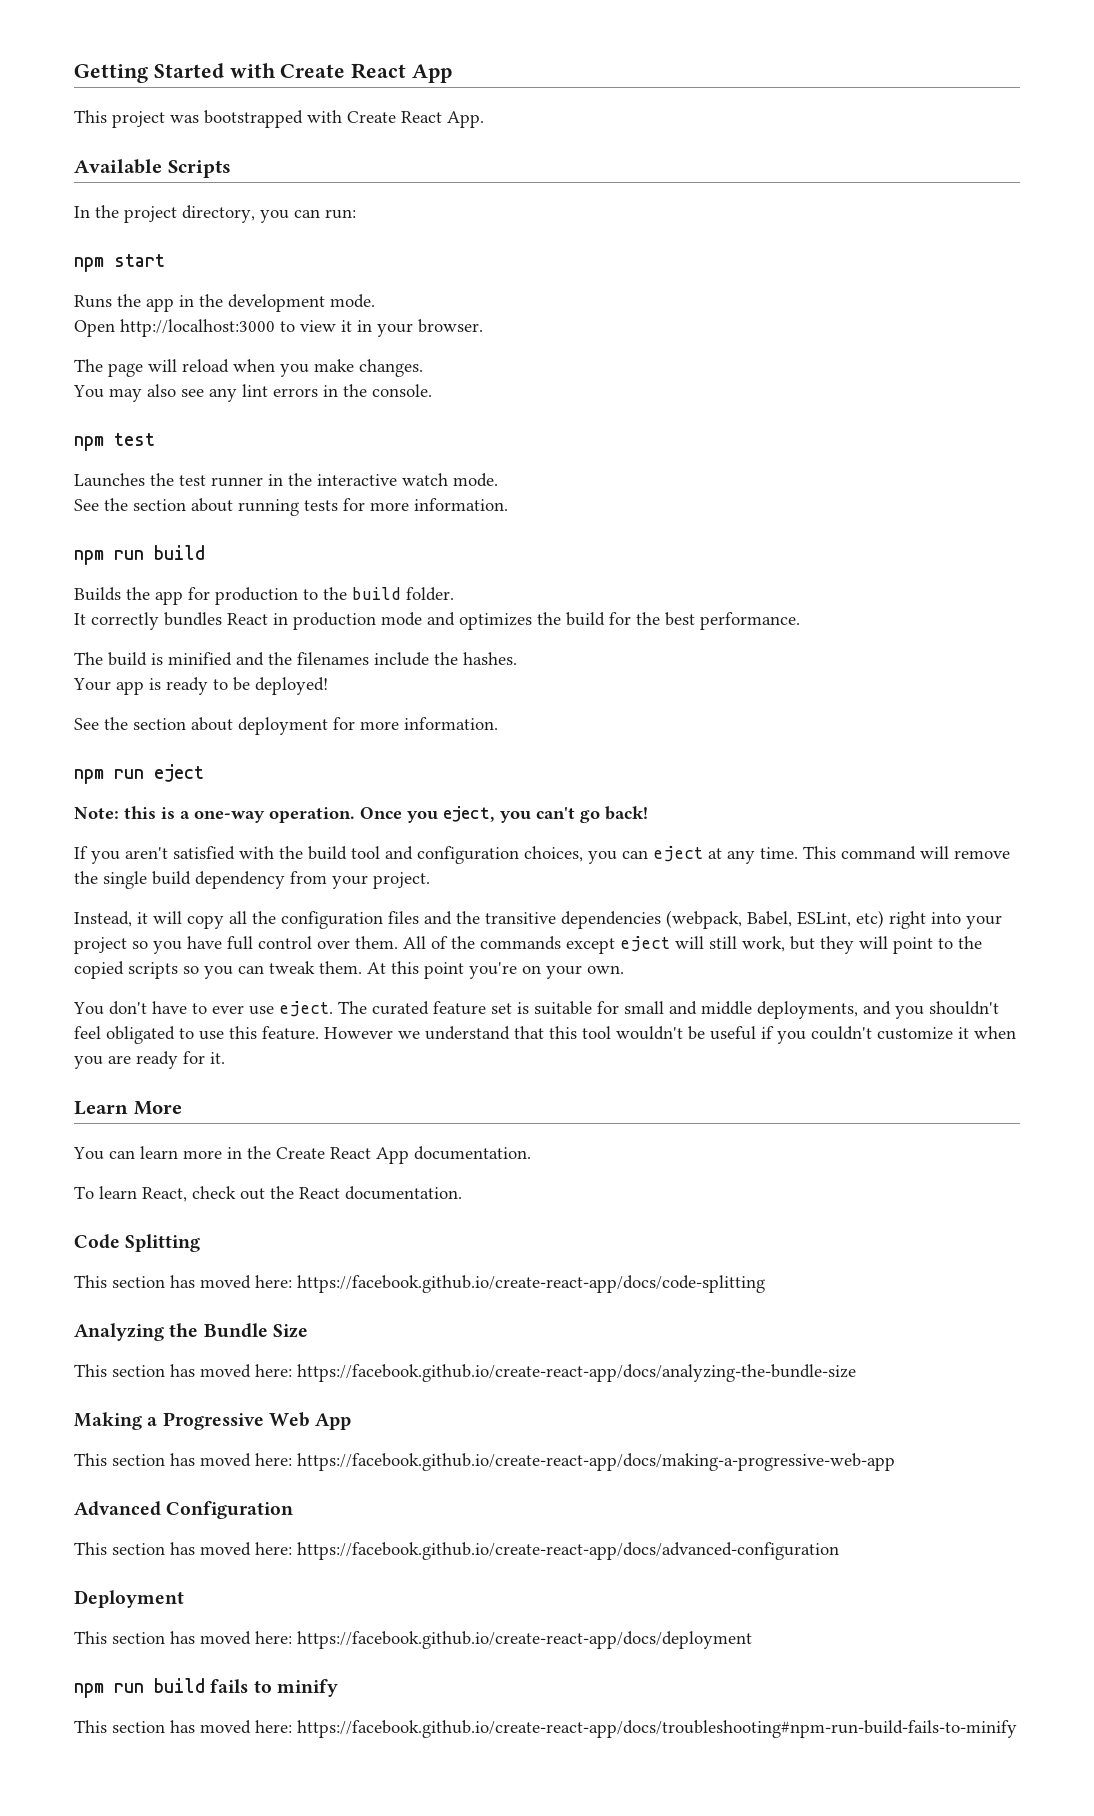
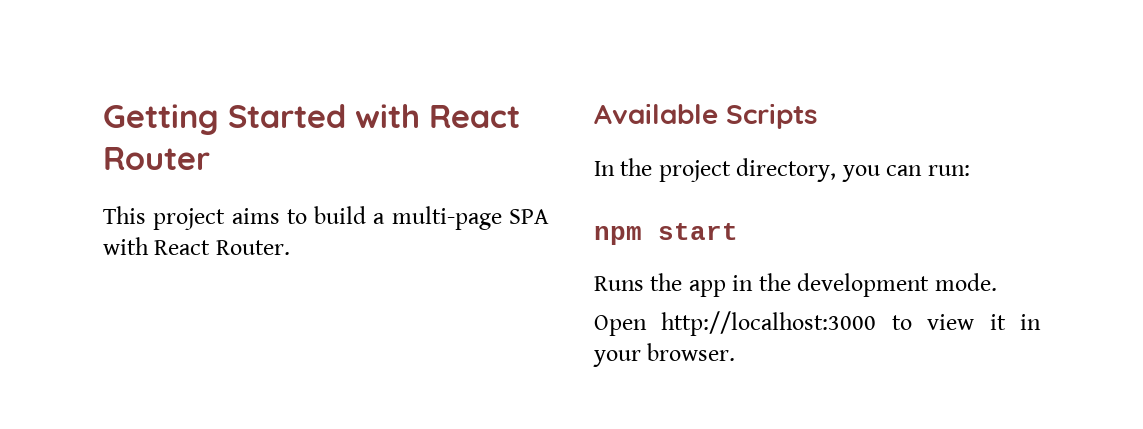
[280,63,453,83] Create React App -> [429,105,520,128] [103,147,210,170] React Router
[170,110,484,128] was bootstrapped with Create React App. -> [231,206,549,230] [103,237,290,255] aims to build a multi-page SPA with React Router.
[74,359,423,377] [73,384,432,402] [74,433,155,451] [74,473,498,487] [74,498,508,516] [74,545,205,565] [74,587,454,605] [74,612,800,630] [74,652,517,666] [73,677,328,695] [74,717,498,735] [74,764,204,784] [74,806,648,823] [74,846,1010,864] [74,871,430,889] [74,910,1002,929] [74,936,982,954] [74,961,624,979] [73,1001,999,1019] [74,1026,1016,1044] [74,1051,225,1069] [74,1101,182,1115] [73,1146,531,1164] [74,1186,462,1202] [74,1234,201,1252] [74,1275,765,1293] [74,1323,308,1341] [74,1364,856,1382] [74,1412,352,1430] [74,1453,895,1471] [74,1501,294,1519] [74,1542,839,1560] [74,1590,184,1608] [74,1631,752,1649] [74,1678,338,1698] [74,1720,1017,1738] // The page will reload when you make changes. // You may also see any lint errors in the console. // npm test // Launches the test runner in the interactive watch mode. // See the section about running tests for more information. // npm run build // Builds the app for production to the build folder. // It correctly bundles React in production mode and optimizes the build for the best performance. // The build is minified and the filenames include the hashes. // Your app is ready to be deployed! // See the section about deployment for more information. // npm run eject // Note: this is a one-way operation. Once you eject, you can't go back! // If you aren't satisfied with the build tool and configuration choices, you can eject at any time. This command will remove the single build dependency from your project. // Instead, it will copy all the configuration files and the transitive dependencies (webpack, Babel, ESLint, etc) right into your project so you have full control over them. All of the commands except eject will still work, but they will point to the copied scripts so you can tweak them. At this point you're on your own. // You don't have to ever use eject. The curated feature set is suitable for small and middle deployments, and you shouldn't feel obligated to use this feature. However we understand that this tool wouldn't be useful if you couldn't customize it when you are ready for it. // Learn More // You can learn more in the Create React App documentation. // To learn React, check out the React documentation. // Code Splitting // This section has moved here: https://facebook.github.io/create-react-app/docs/code-splitting // Analyzing the Bundle Size // This section has moved here: https://facebook.github.io/create-react-app/docs/analyzing-the-bundle-size // Making a Progressive Web App // This section has moved here: https://facebook.github.io/create-react-app/docs/making-a-progressive-web-app // Advanced Configuration // This section has moved here: https://facebook.github.io/create-react-app/docs/advanced-configuration // Deployment // This section has moved here: https://facebook.github.io/create-react-app/docs/deployment // npm run build fails to minify // This section has moved here: https://facebook.github.io/create-react-app/docs/troubleshooting#npm-run-build-fails-to-minify -> (736, 352) none

